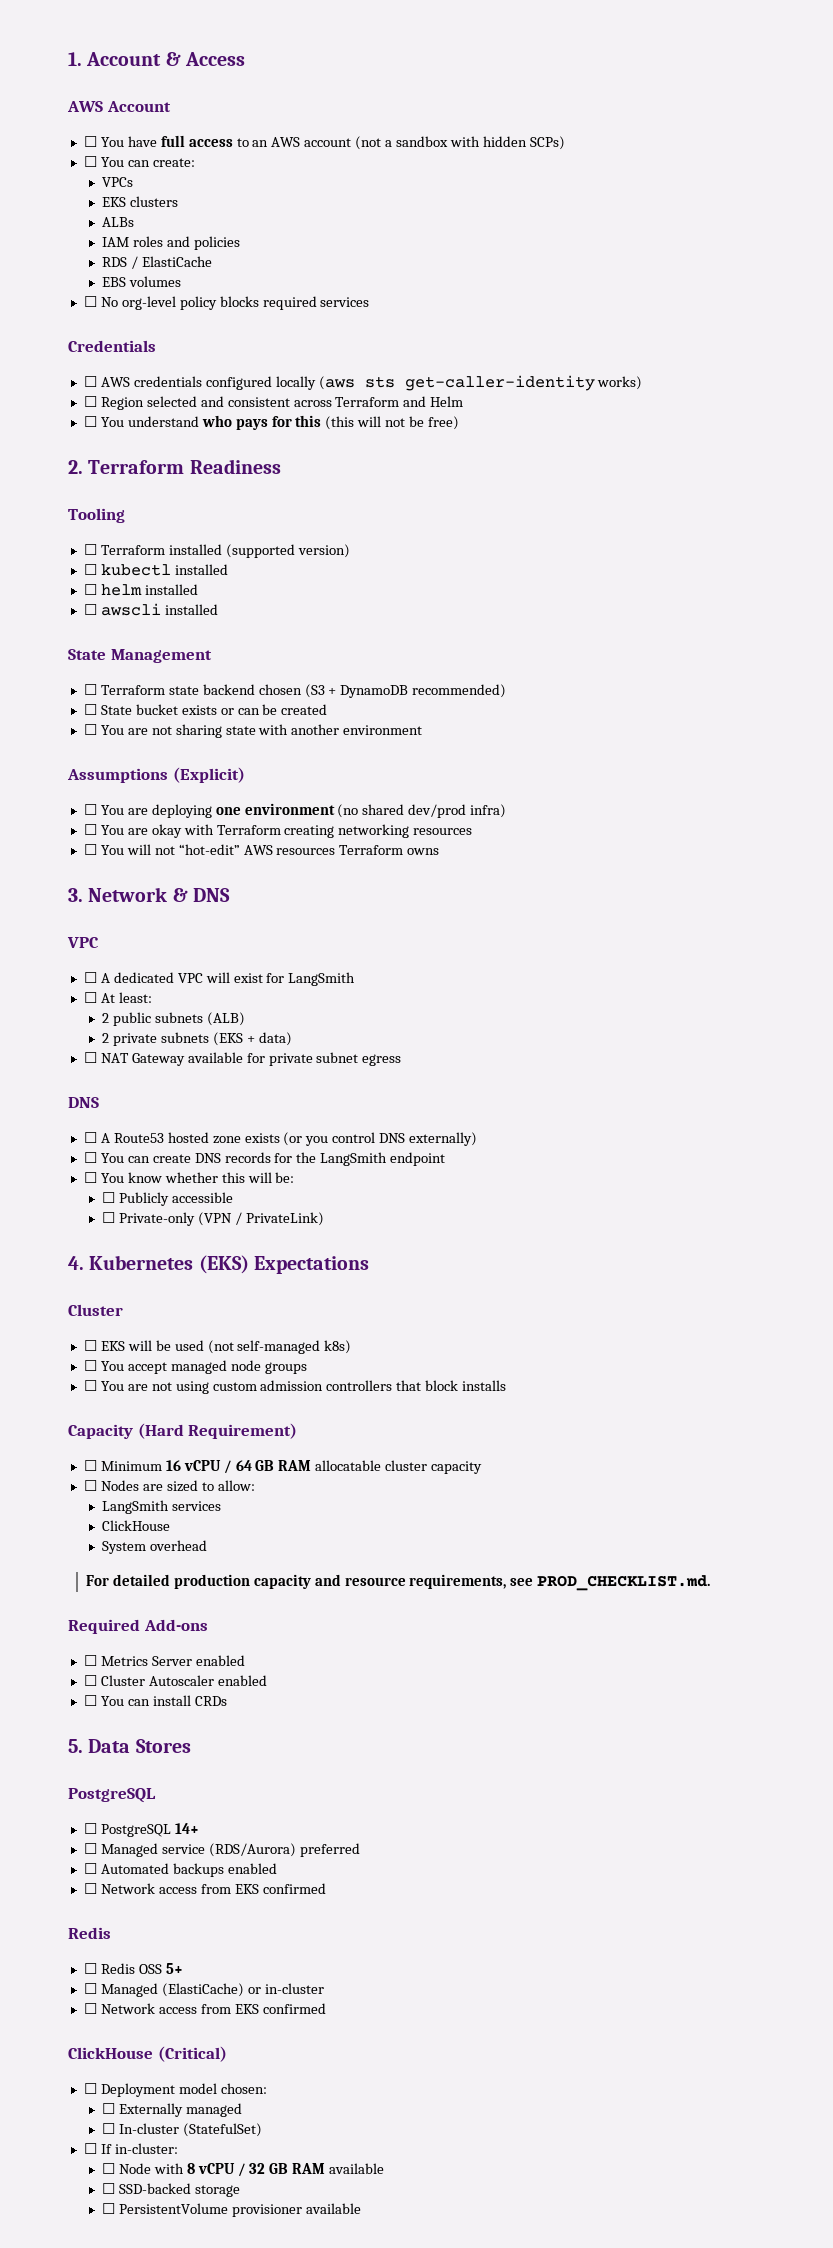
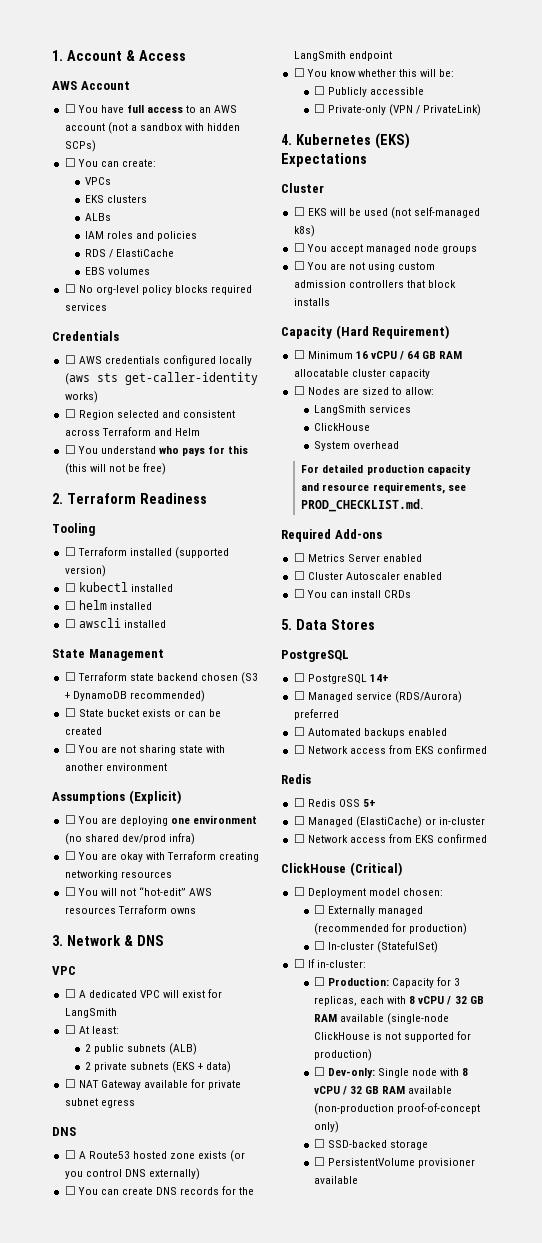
(242, 2110) none -> [313,923,468,935] (recommended for production)
[118,2163,385,2177] Node with 8 vCPU / 32 GB RAM available -> [328,977,461,988] [313,996,484,1006] [313,1013,450,1025] [313,1031,472,1042] [313,1049,372,1061] [313,1067,469,1078] [313,1086,453,1095] [313,1103,481,1115] [313,1121,339,1133] Production: Capacity for 3 replicas, each with 8 vCPU / 32 GB RAM available (single-node ClickHouse is not supported for production) // ☐ Dev-only: Single node with 8 vCPU / 32 GB RAM available (non-production proof-of-concept only)

